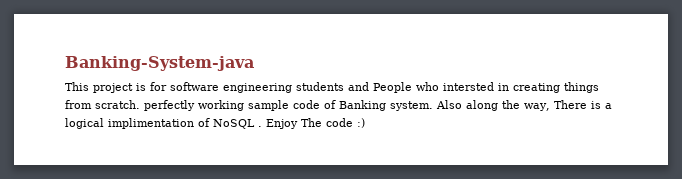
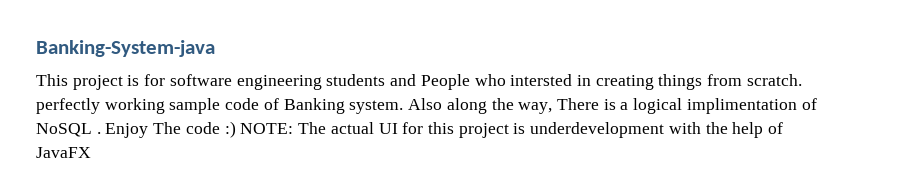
(365, 123) none -> [240,122,784,138] [36,147,91,158] NOTE: The actual UI for this project is underdevelopment with the help of JavaFX

